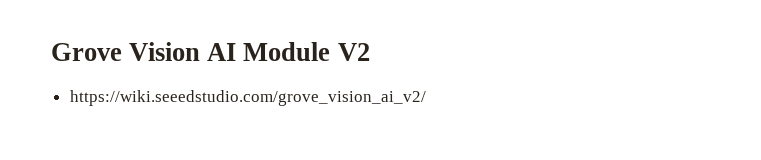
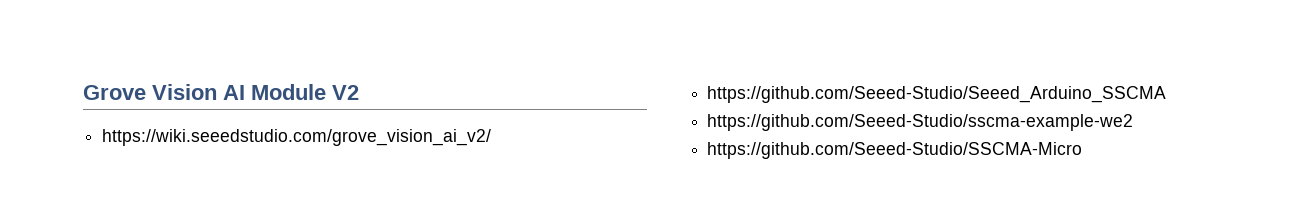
(426, 98) none -> [707,86,1167,103] [707,114,1134,131] [707,142,1083,159] // https://github.com/Seeed-Studio/Seeed_Arduino_SSCMA // https://github.com/Seeed-Studio/sscma-example-we2 // https://github.com/Seeed-Studio/SSCMA-Micro

